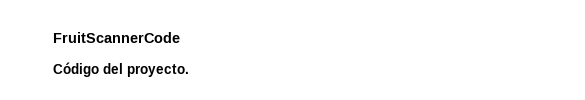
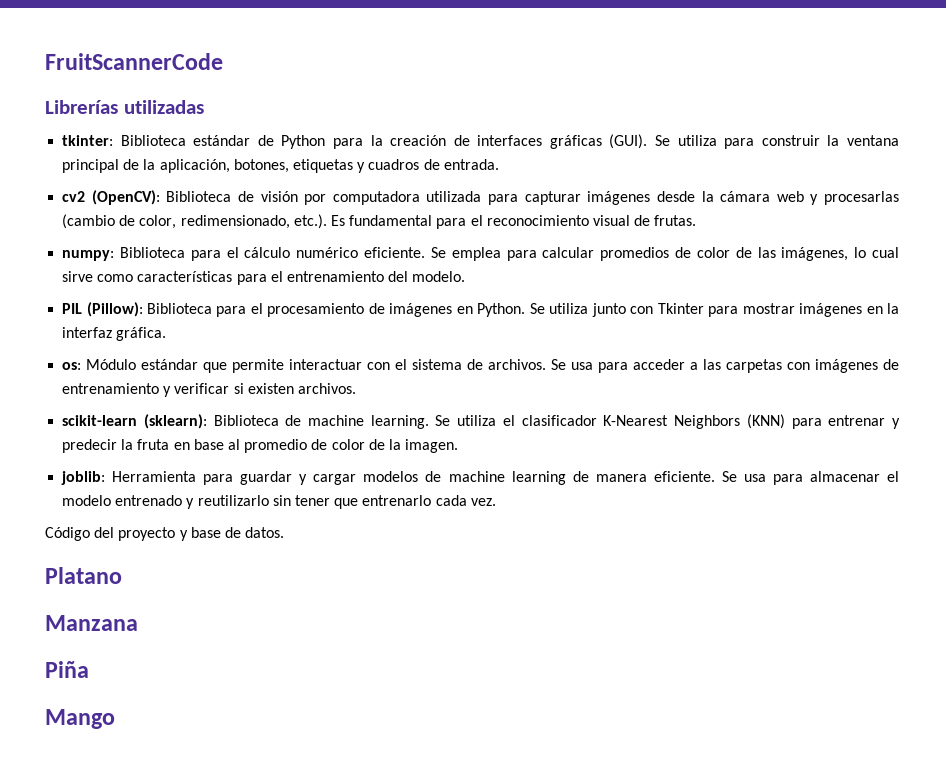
[53,62,189,77] Código del proyecto. -> [45,100,204,114] [62,134,900,149] [62,159,499,173] [62,190,900,205] [62,214,697,229] [62,247,899,261] [62,271,466,285] [62,302,899,317] [62,327,167,341] [62,359,899,373] [62,383,356,397] [62,414,901,429] [62,439,459,453] [61,471,899,485] [62,495,496,509] [45,527,285,541] [45,567,122,584] [45,615,138,631] [45,661,89,678] [45,709,115,729] Librerías utilizadas // tkinter: Biblioteca estándar de Python para la creación de interfaces gráficas (GUI). Se utiliza para construir la ventana principal de la aplicación, botones, etiquetas y cuadros de entrada. // cv2 (OpenCV): Biblioteca de visión por computadora utilizada para capturar imágenes desde la cámara web y procesarlas (cambio de color, redimensionado, etc.). Es fundamental para el reconocimiento visual de frutas. // numpy: Biblioteca para el cálculo numérico eficiente. Se emplea para calcular promedios de color de las imágenes, lo cual sirve como características para el entrenamiento del modelo. // PIL (Pillow): Biblioteca para el procesamiento de imágenes en Python. Se utiliza junto con Tkinter para mostrar imágenes en la interfaz gráfica. // os: Módulo estándar que permite interactuar con el sistema de archivos. Se usa para acceder a las carpetas con imágenes de entrenamiento y verificar si existen archivos. // scikit-learn (sklearn): Biblioteca de machine learning. Se utiliza el clasificador K-Nearest Neighbors (KNN) para entrenar y predecir la fruta en base al promedio de color de la imagen. // joblib: Herramienta para guardar y cargar modelos de machine learning de manera eficiente. Se usa para almacenar el modelo entrenado y reutilizarlo sin tener que entrenarlo cada vez. // Código del proyecto y base de datos. // Platano // Manzana // Piña // Mango

